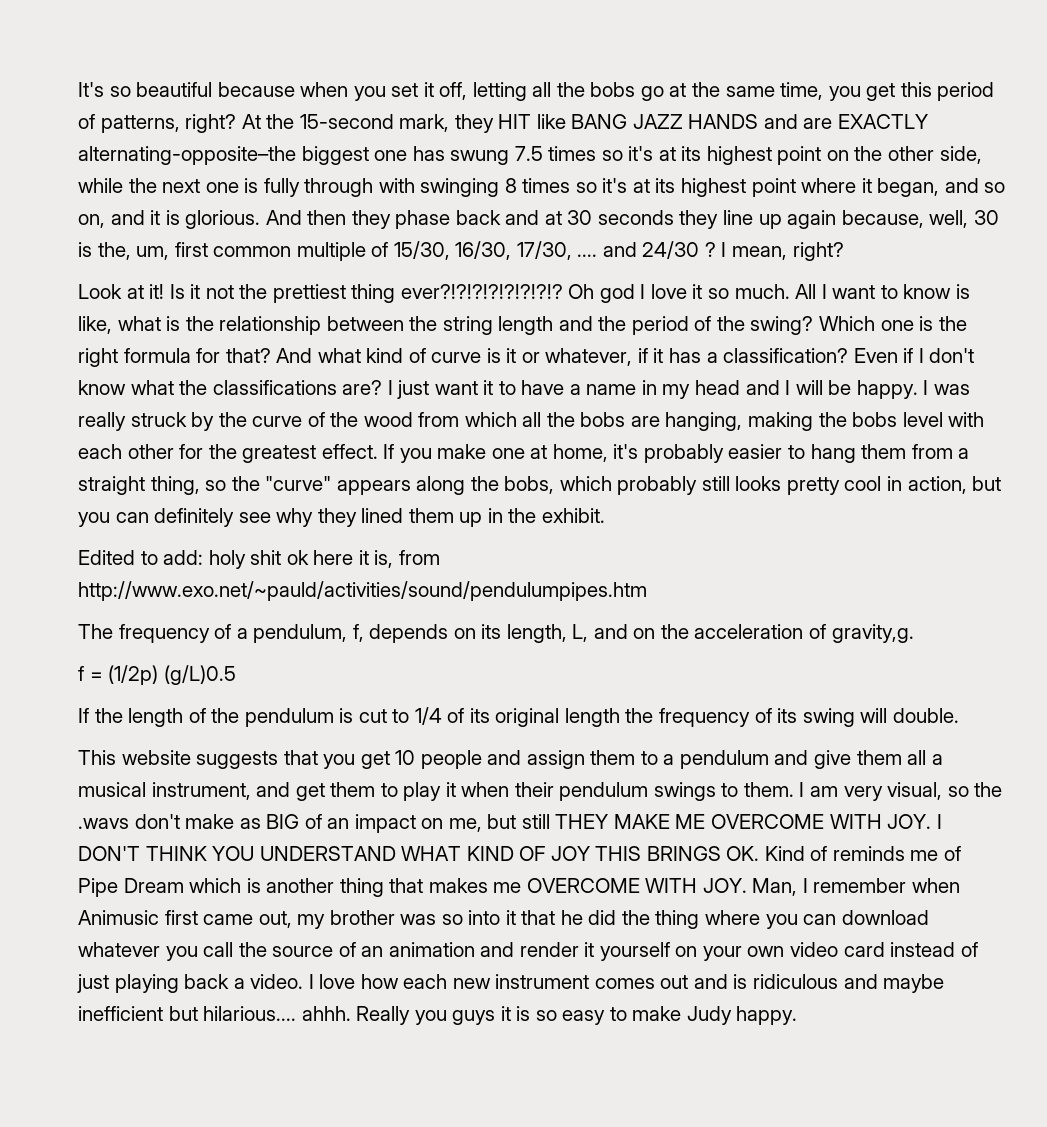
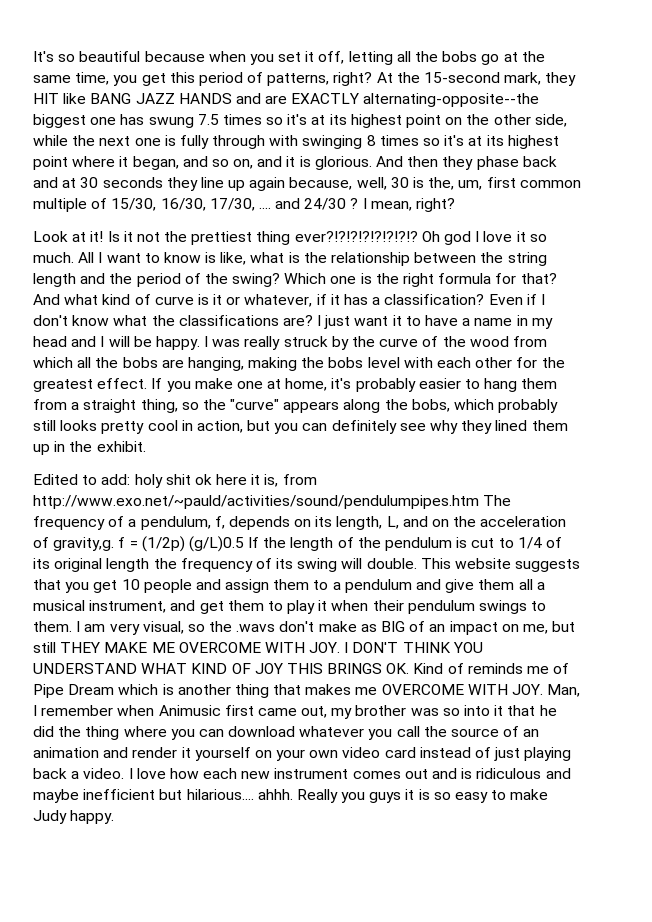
[78,146,296,165] alternating-opposite–the -> [363,93,540,107] alternating-opposite--the
(647, 591) // -> (479, 502) none
(914, 633) // -> (115, 544) none
(236, 675) // -> (244, 544) none
(959, 715) // -> (417, 563) none

